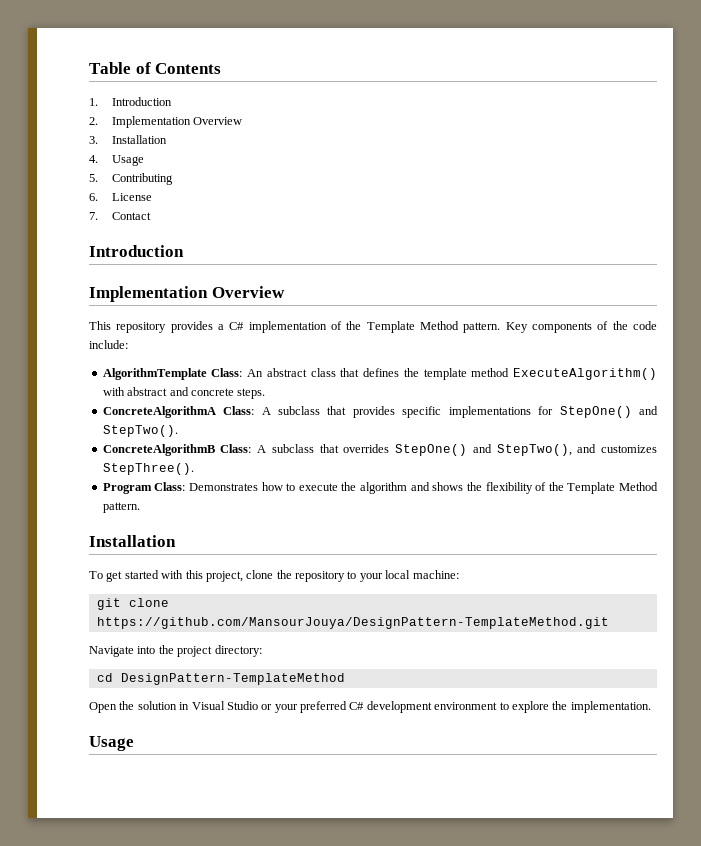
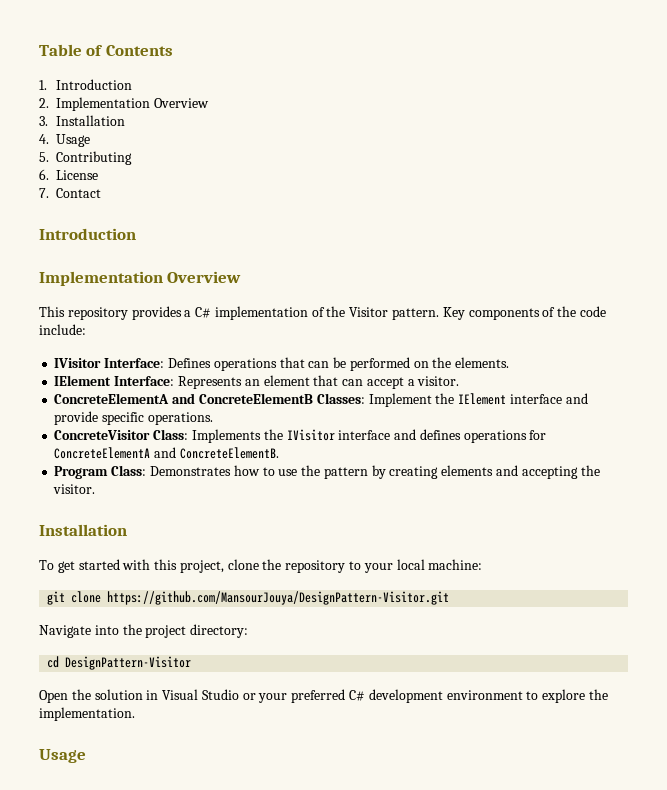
[366,321,459,333] Template Method -> [349,307,389,317] Visitor
[102,368,658,380] [102,387,266,399] [102,406,658,418] [102,425,178,437] [102,444,658,456] [102,463,194,475] AlgorithmTemplate Class: An abstract class that defines the template method ExecuteAlgorithm() with abstract and concrete steps. // ConcreteAlgorithmA Class: A subclass that provides specific implementations for StepOne() and StepTwo(). // ConcreteAlgorithmB Class: A subclass that overrides StepOne() and StepTwo(), and customizes StepThree(). -> [54,357,510,371] [54,375,460,389] [54,393,588,407] [54,411,213,425] [54,429,547,443] [54,447,279,459] IVisitor Interface: Defines operations that can be performed on the elements. // IElement Interface: Represents an element that can accept a visitor. // ConcreteElementA and ConcreteElementB Classes: Implement the IElement interface and provide specific operations. // ConcreteVisitor Class: Implements the IVisitor interface and defines operations for ConcreteElementA and ConcreteElementB.
[298,482,659,494] [102,502,140,513] execute the algorithm and shows the flexibility of the Template Method pattern. -> [278,465,600,479] [53,484,96,494] use the pattern by creating elements and accepting the visitor.
[96,617,609,629] https://github.com/MansourJouya/DesignPattern-TemplateMethod.git -> [107,591,450,605] https://github.com/MansourJouya/DesignPattern-Visitor.git
[120,673,345,685] DesignPattern-TemplateMethod -> [65,656,192,670] DesignPattern-Visitor

